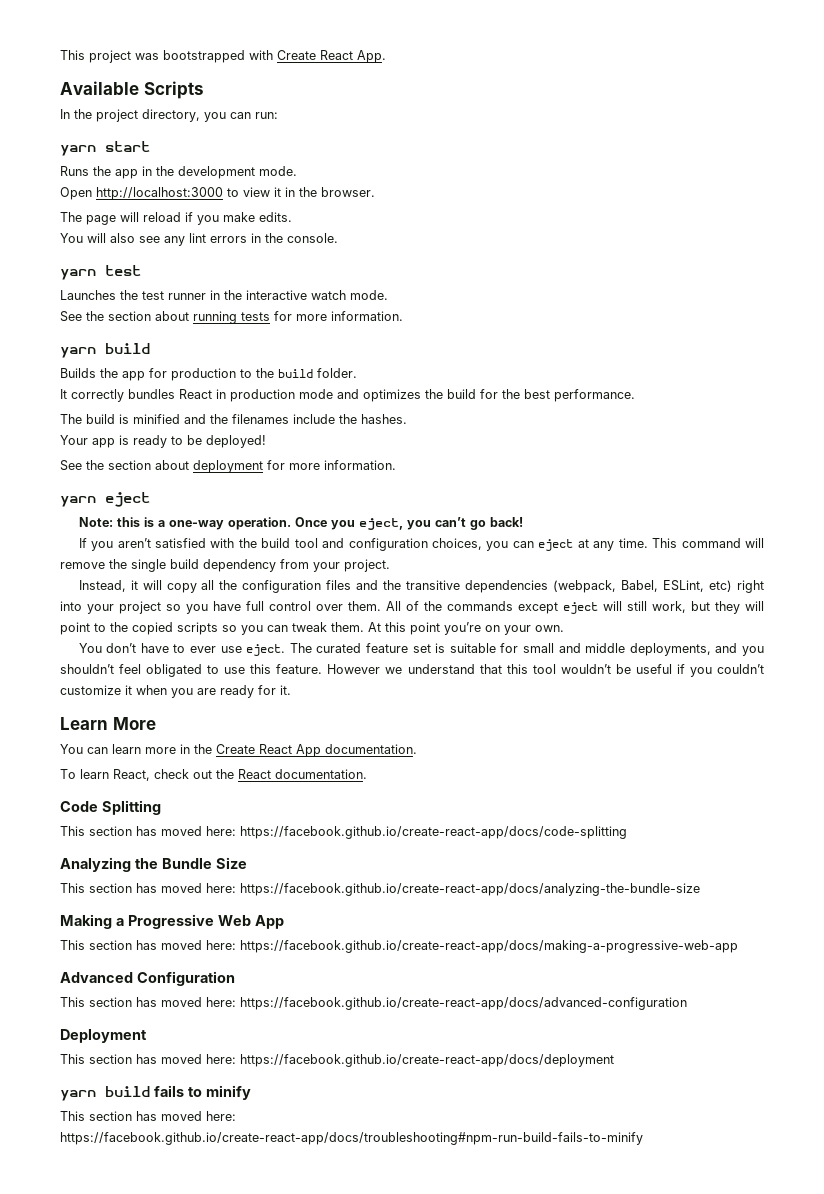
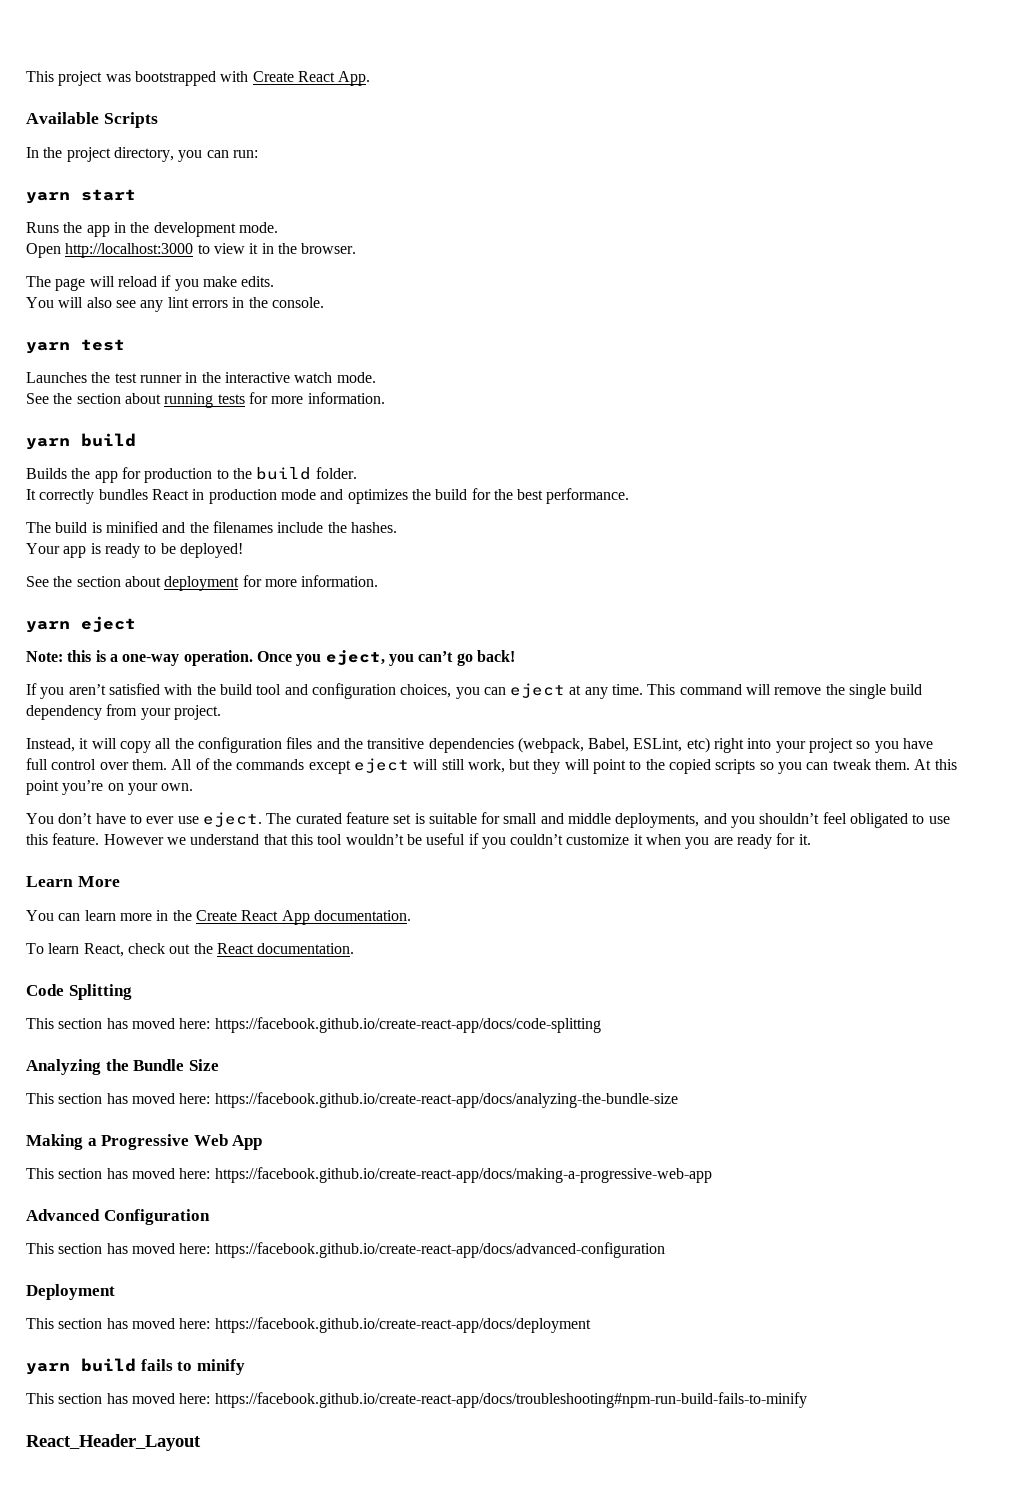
(643, 1138) none -> [26,1434,201,1451] // React_Header_Layout

